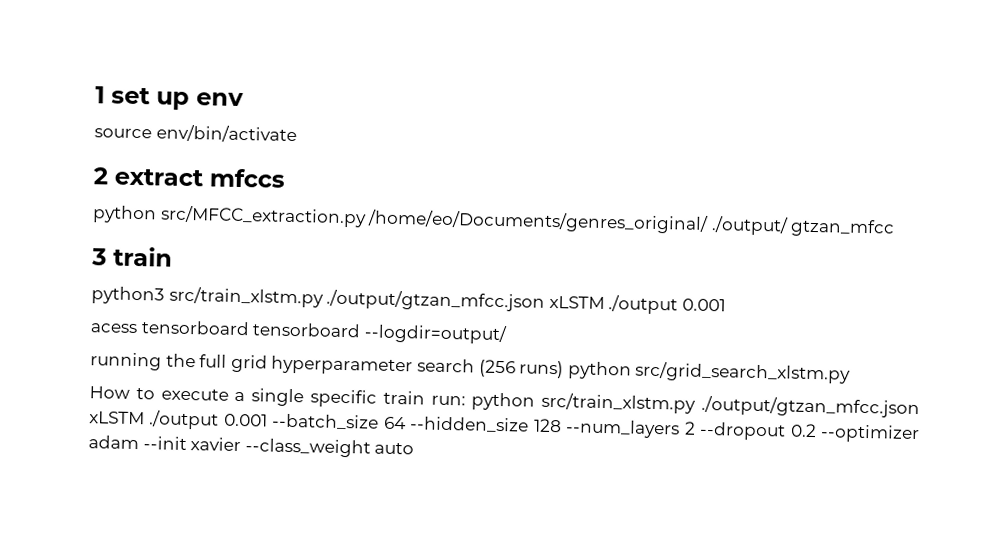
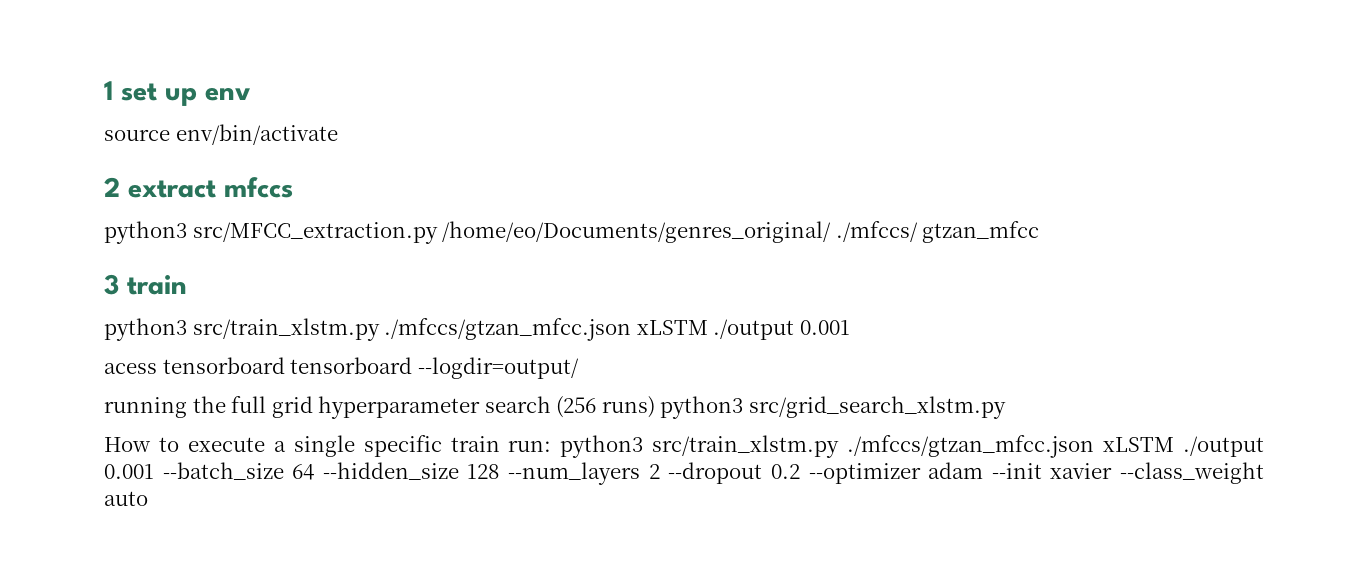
[92,205,157,224] python -> [104,221,187,244] python3
[710,216,789,236] ./output/ -> [835,221,918,242] ./mfccs/
[326,289,546,312] ./output/gtzan_mfcc.json -> [384,318,632,341] ./mfccs/gtzan_mfcc.json
[567,361,632,380] python -> [660,396,744,419] python3
[471,392,920,419] python src/train_xlstm.py ./output/gtzan_mfcc.json -> [560,435,1095,458] python3 src/train_xlstm.py ./mfccs/gtzan_mfcc.json

